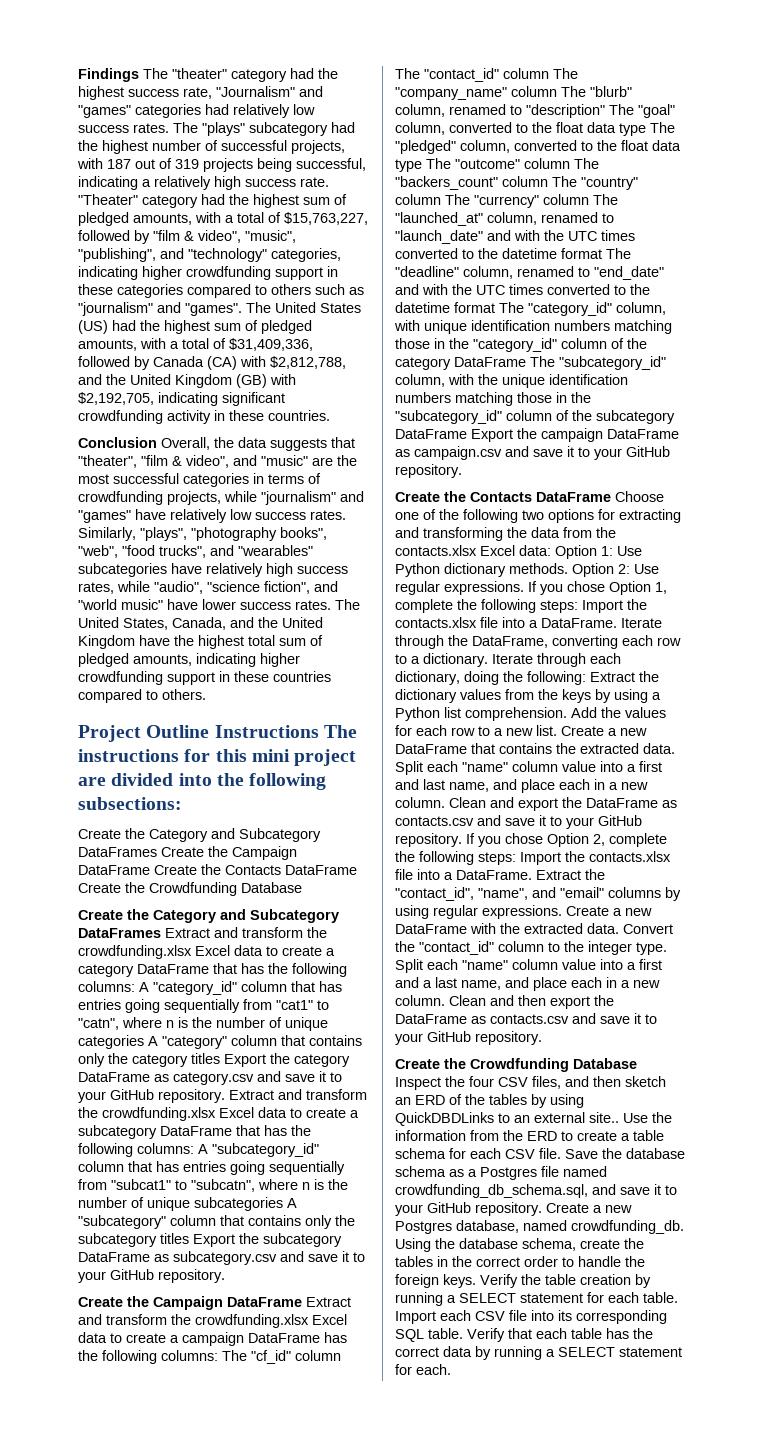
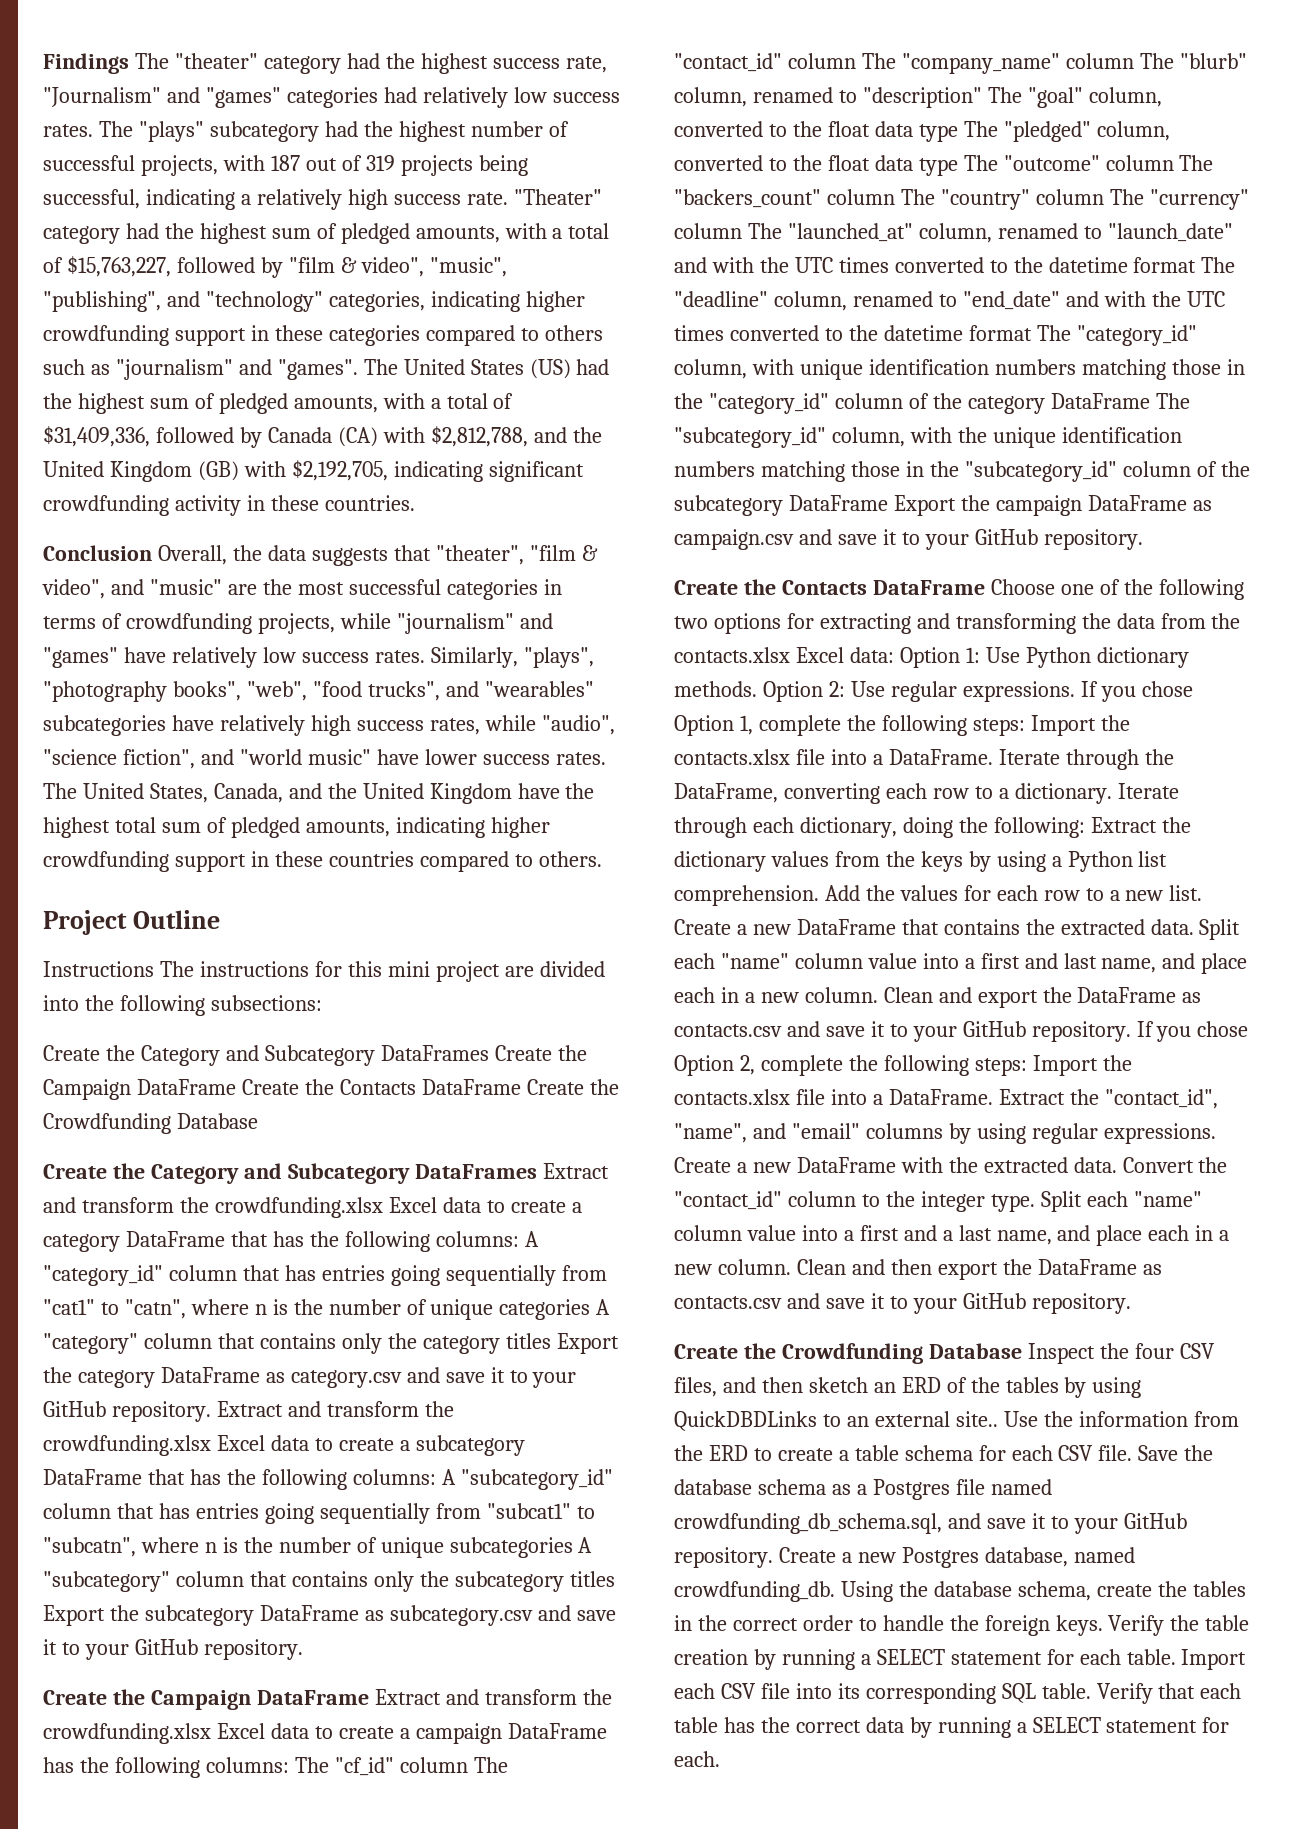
(210, 731) none -> (220, 919) //

